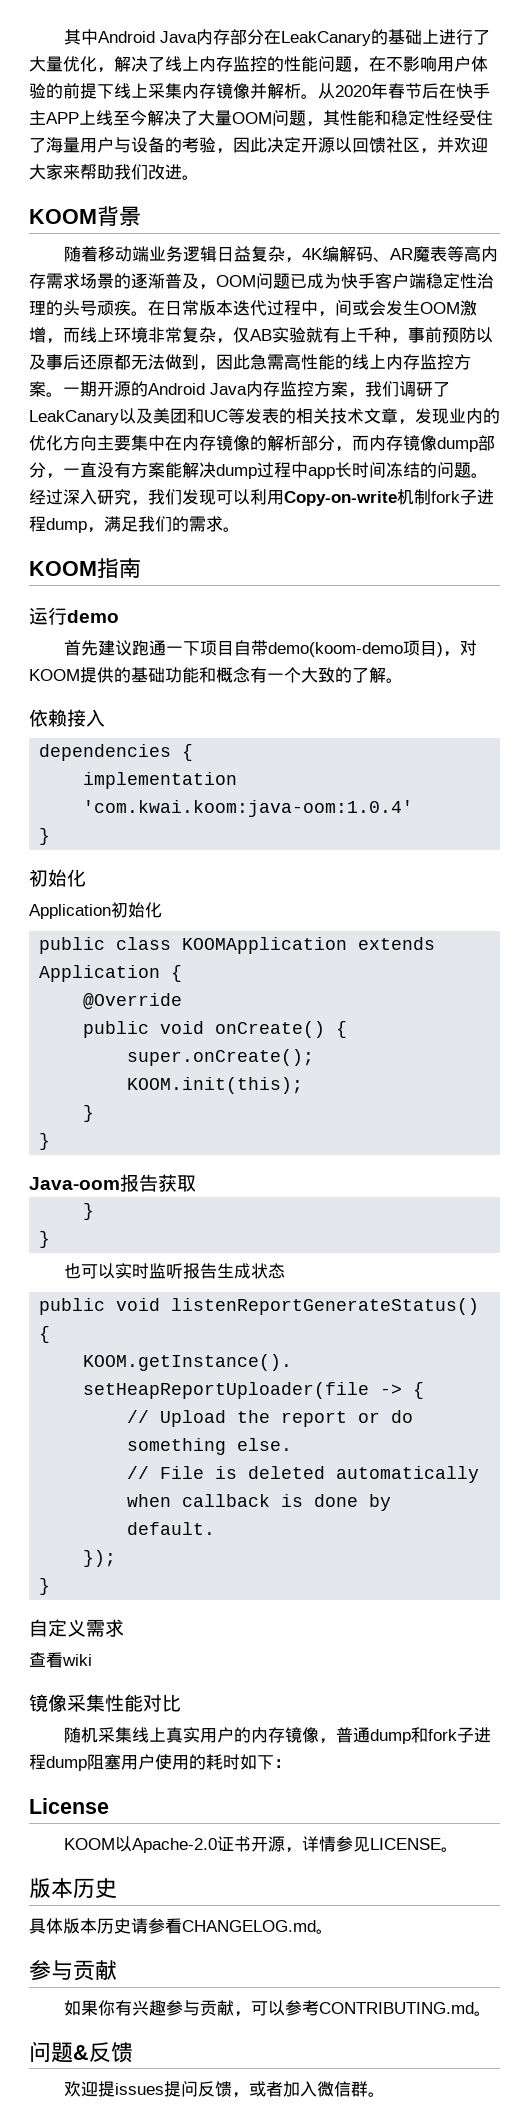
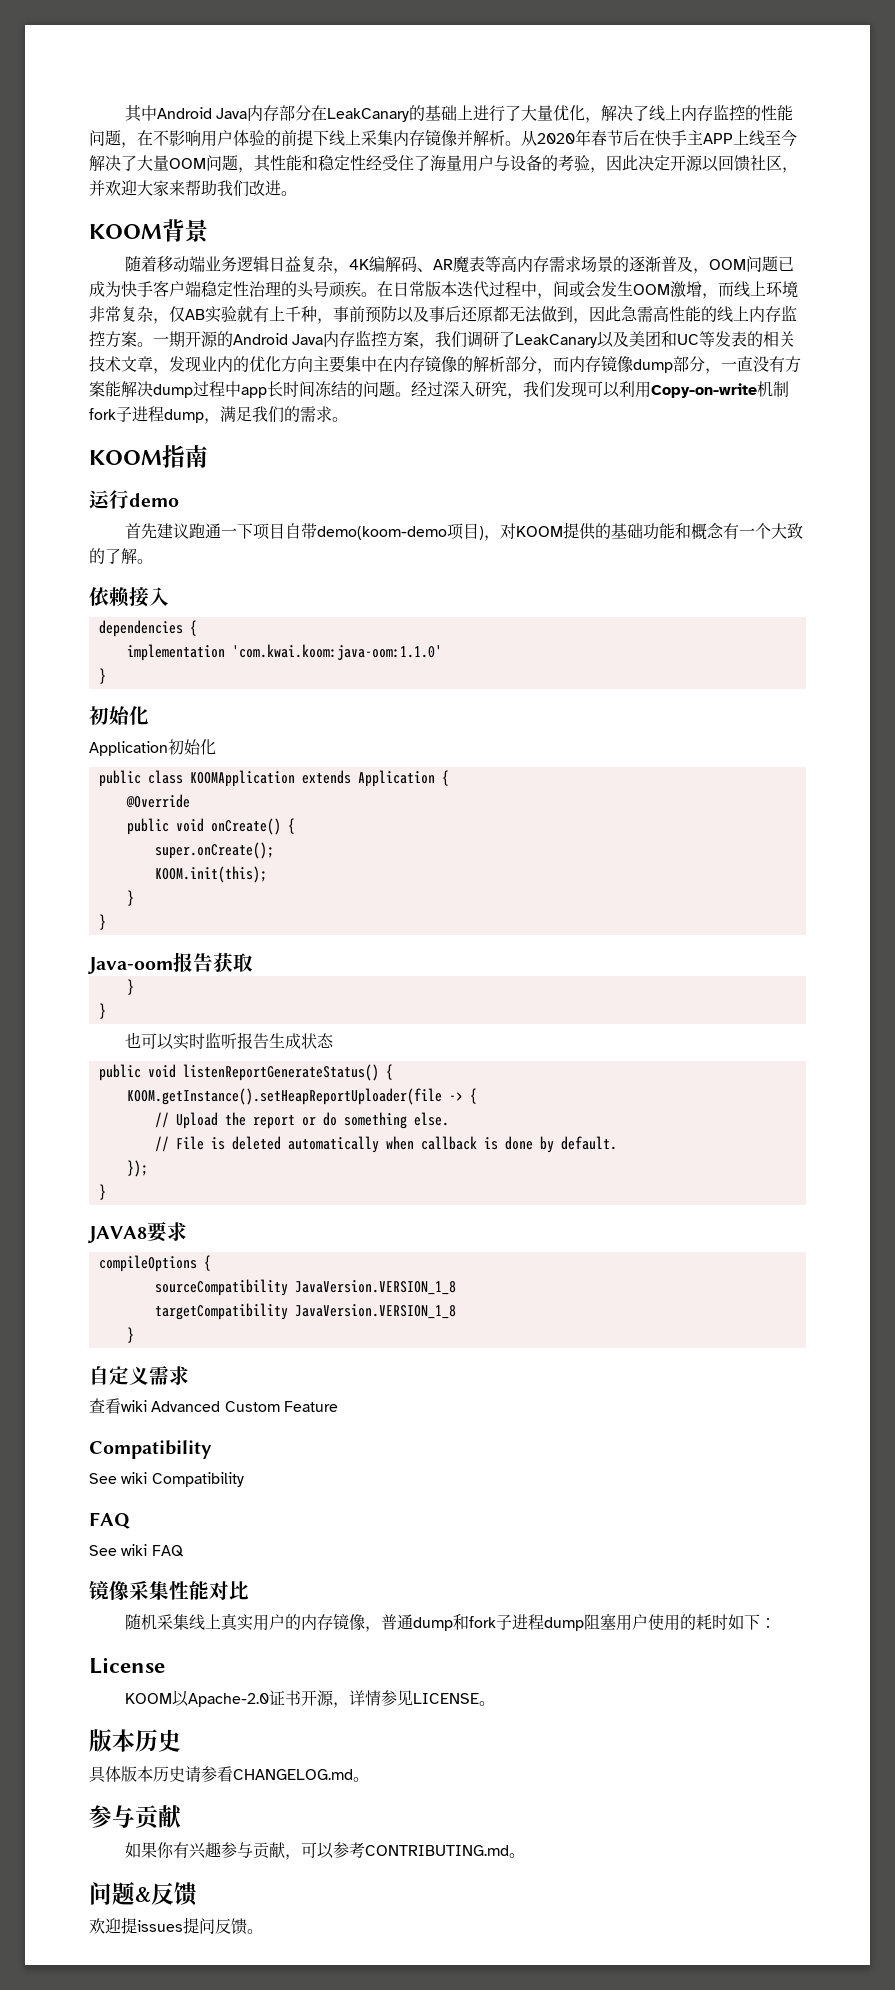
[83,800,414,817] 'com.kwai.koom:java-oom:1.0.4' -> [231,644,442,660] 'com.kwai.koom:java-oom:1.1.0'
(51, 1586) none -> [88,1222,187,1243] [98,1255,211,1272] [154,1279,456,1296] [154,1303,456,1320] [126,1327,134,1343] // JAVA8要求 // compileOptions { // sourceCompatibility JavaVersion.VERSION_1_8 // targetCompatibility JavaVersion.VERSION_1_8 // }
(92, 1660) none -> [151,1401,338,1412] [89,1440,212,1459] [89,1472,244,1487] [89,1512,130,1529] [89,1544,184,1557] Advanced Custom Feature // Compatibility // See wiki Compatibility // FAQ // See wiki FAQ
[231,2081,368,2098] ，或者加入微信群 -> (247, 1926) none

